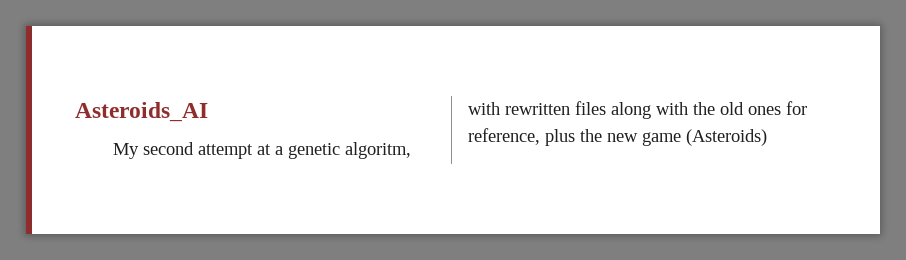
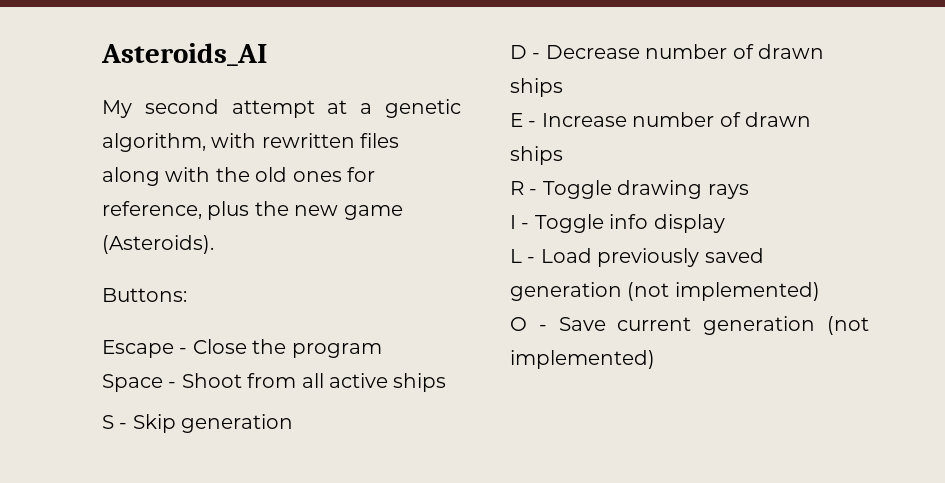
[344,142,411,159] algoritm, -> [102,133,206,152] algorithm,
[686,129,767,146] (Asteroids) -> [102,235,214,254] [102,288,187,302] [102,339,382,358] [102,373,447,392] [102,414,294,433] [510,44,824,59] [510,78,563,97] [510,112,811,127] [510,146,563,165] [510,180,749,199] [510,214,725,233] [510,248,764,267] [510,282,820,301] [510,316,869,335] [510,350,655,369] (Asteroids). // Buttons: // Escape - Close the program // Space - Shoot from all active ships // S - Skip generation // D - Decrease number of drawn ships // E - Increase number of drawn ships // R - Toggle drawing rays // I - Toggle info display // L - Load previously saved generation (not implemented) // O - Save current generation (not implemented)

